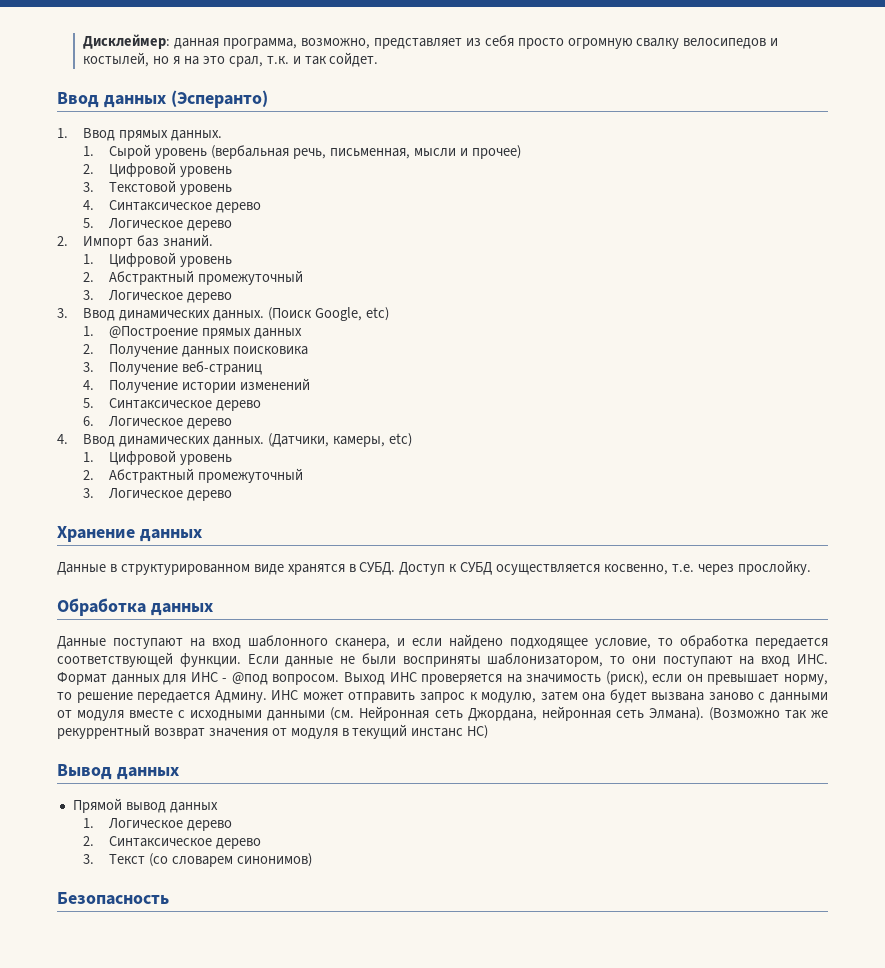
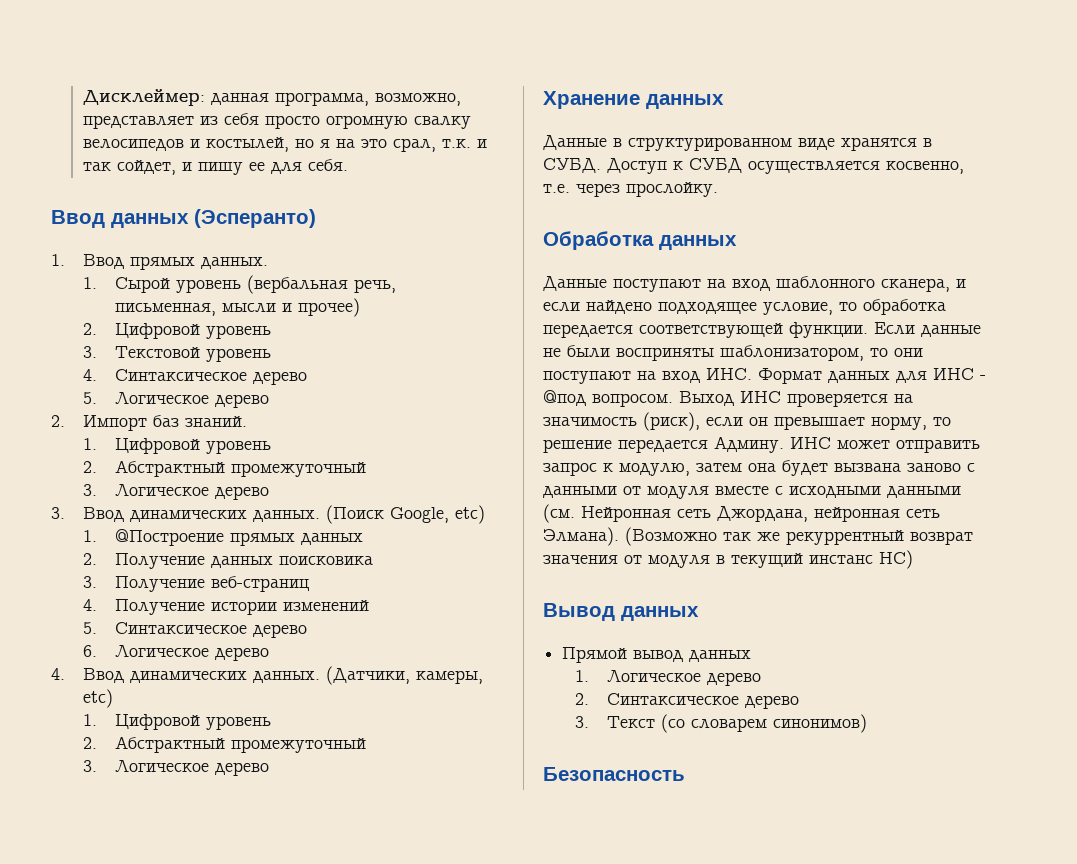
[329,52,379,67] сойдет. -> [116,159,348,175] сойдет, и пишу ее для себя.

